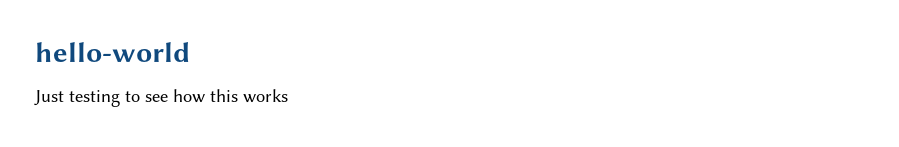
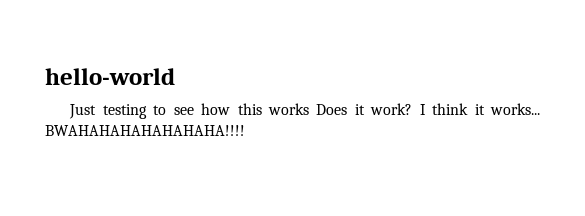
(288, 96) none -> [316,103,540,115] [45,125,245,136] Does it work? I think it works... BWAHAHAHAHAHAHAHA!!!!

